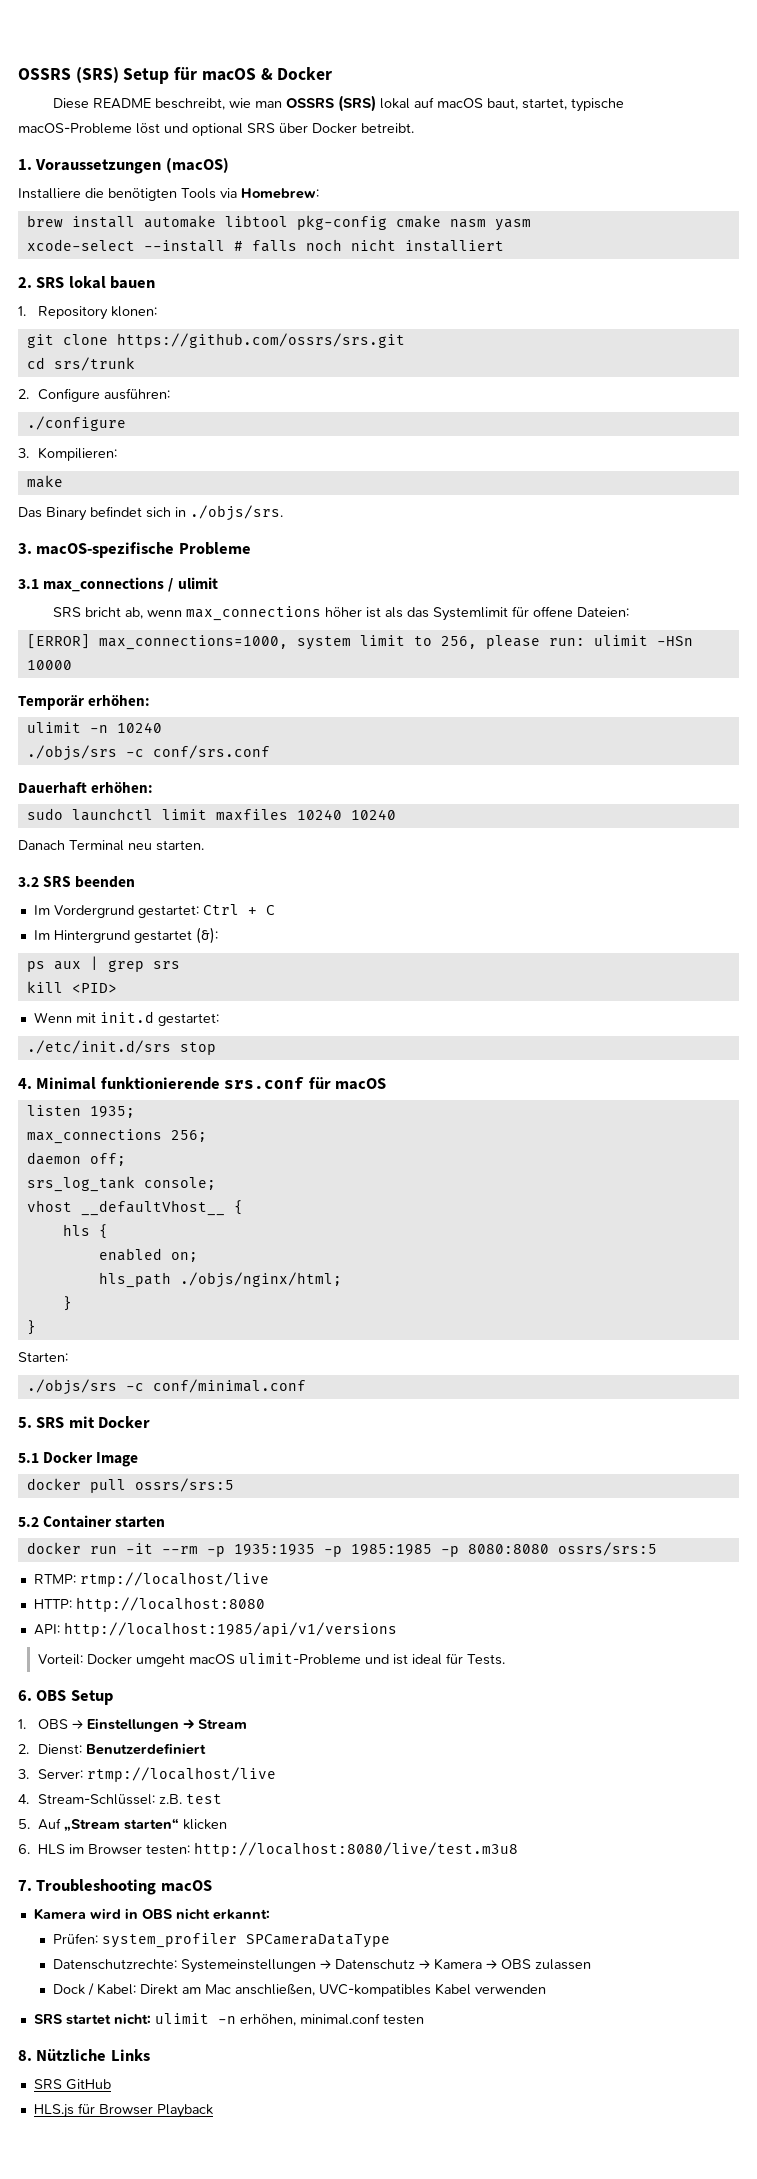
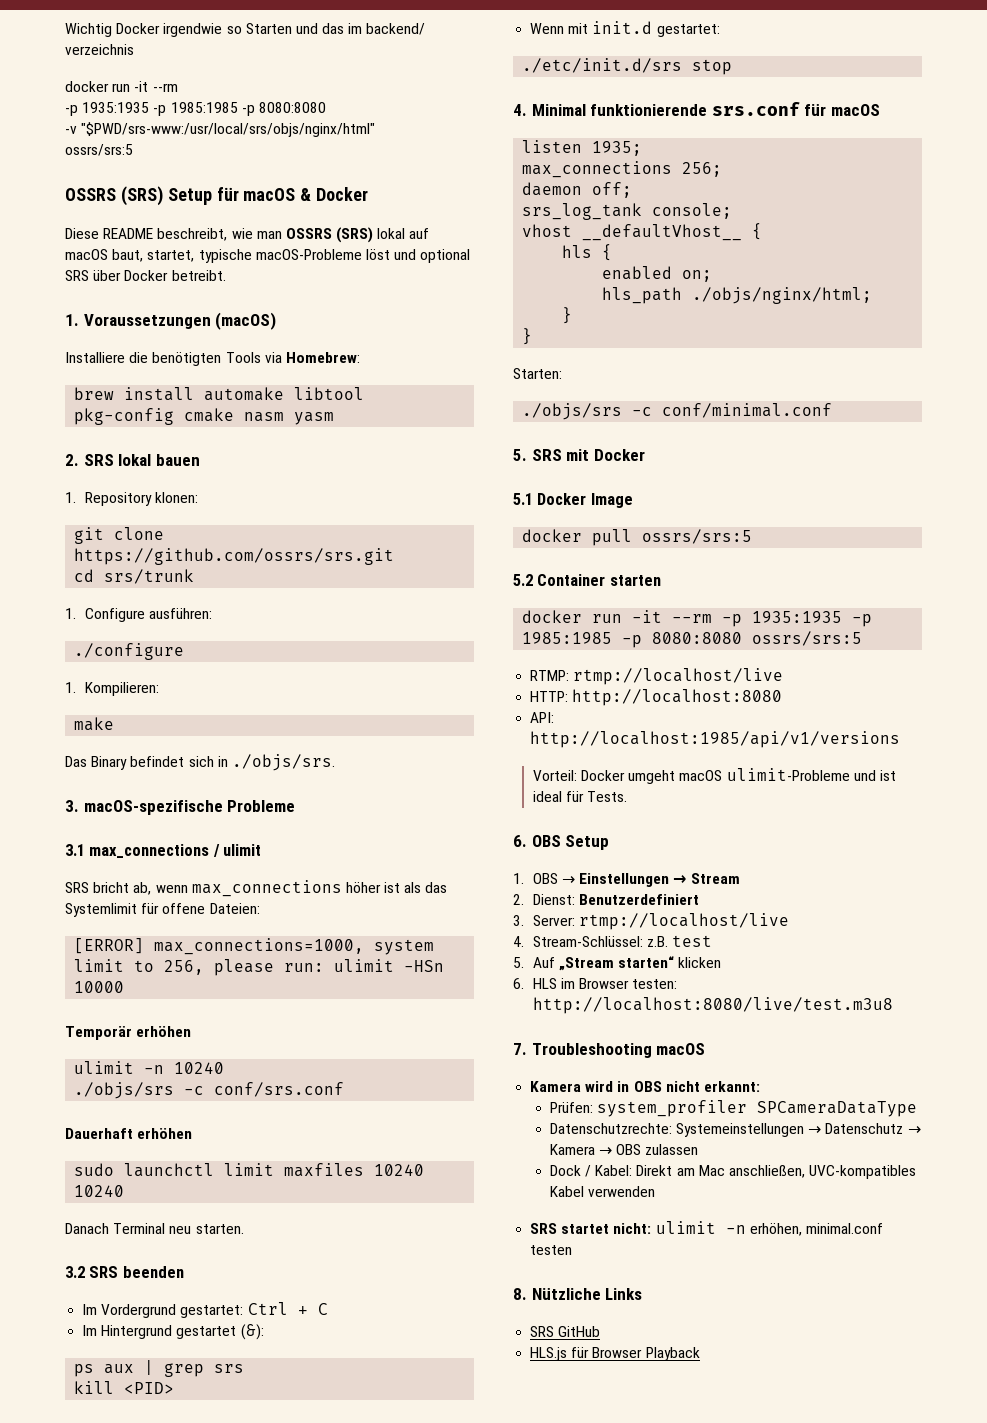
(18, 74) none -> [65,23,426,37] [65,44,134,55] [65,81,178,92] [65,102,326,116] [65,122,376,137] [65,144,133,156] Wichtig Docker irgendwie so Starten und das im backend/ verzeichnis // docker run -it --rm // -p 1935:1935 -p 1985:1985 -p 8080:8080 // -v "$PWD/srs-www:/usr/local/srs/objs/nginx/html" // ossrs/srs:5 //
[26,239,504,252] // xcode-select --install # falls noch nicht installiert -> (335, 418) none
[18,389,29,399] 2. -> [65,608,76,619] 1.
[18,448,29,458] 3. -> [65,682,76,693] 1.
[88,695,151,706] erhöhen: -> [136,1026,192,1037] erhöhen
[91,782,154,793] erhöhen: -> [137,1128,193,1139] erhöhen

